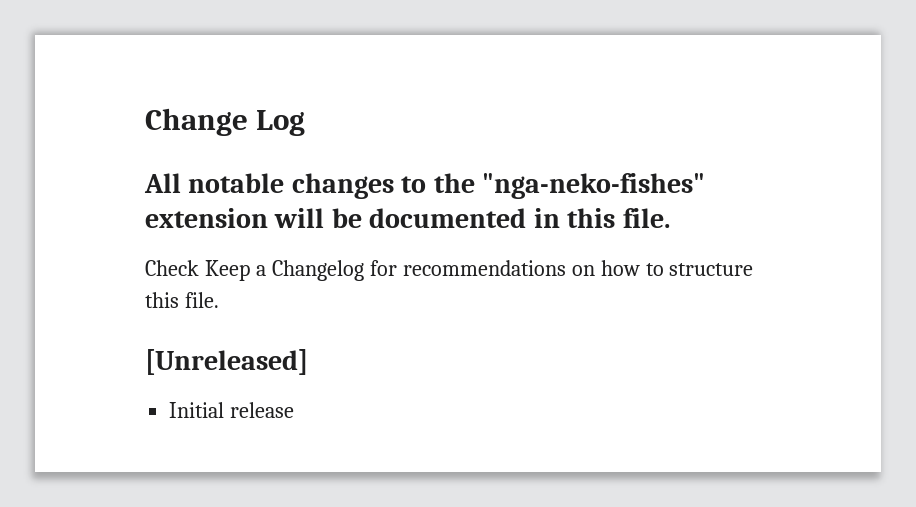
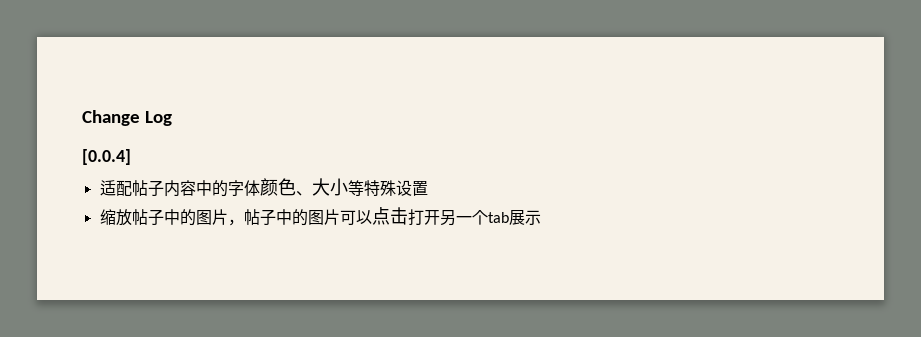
[144,173,706,199] [145,208,670,228] [145,260,754,281] [145,292,219,308] [145,349,308,375] [169,402,295,418] All notable changes to the "nga-neko-fishes" extension will be documented in this file. // Check Keep a Changelog for recommendations on how to structure this file. // [Unreleased] // Initial release -> [82,149,131,165] [99,178,428,197] [99,207,541,226] [0.0.4] // 适配帖子内容中的字体颜色、大小等特殊设置 // 缩放帖子中的图片，帖子中的图片可以点击打开另一个tab展示

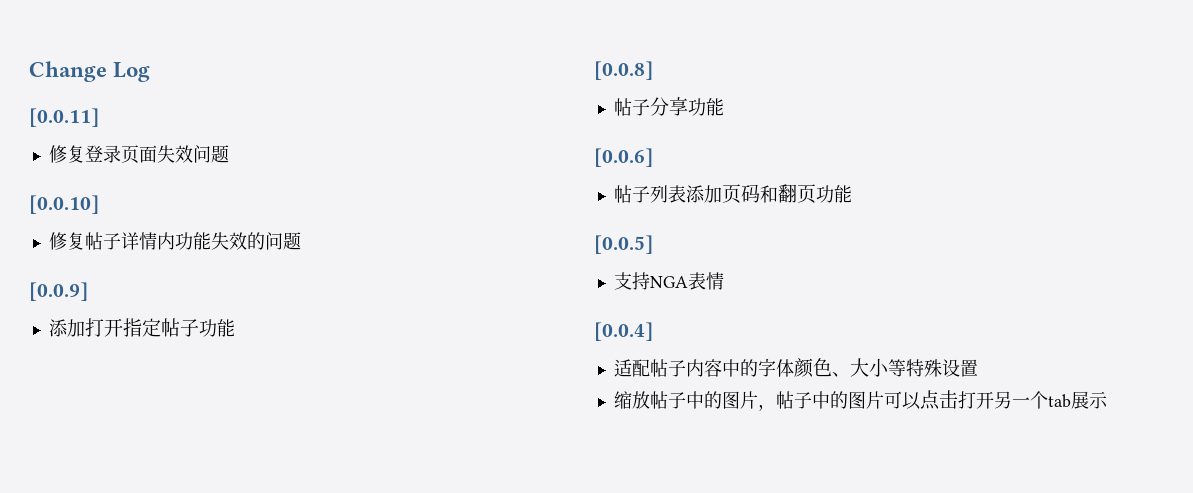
(172, 118) none -> [29,108,99,127] [48,145,229,164] [29,195,99,214] [48,232,301,250] [29,282,88,301] [48,318,235,337] [594,61,653,80] [613,97,724,116] [594,148,653,167] [613,184,852,204] [594,235,653,254] [613,272,724,290] // [0.0.11] // 修复登录页面失效问题 // [0.0.10] // 修复帖子详情内功能失效的问题 // [0.0.9] // 添加打开指定帖子功能 // [0.0.8] // 帖子分享功能 // [0.0.6] // 帖子列表添加页码和翻页功能 // [0.0.5] // 支持NGA表情

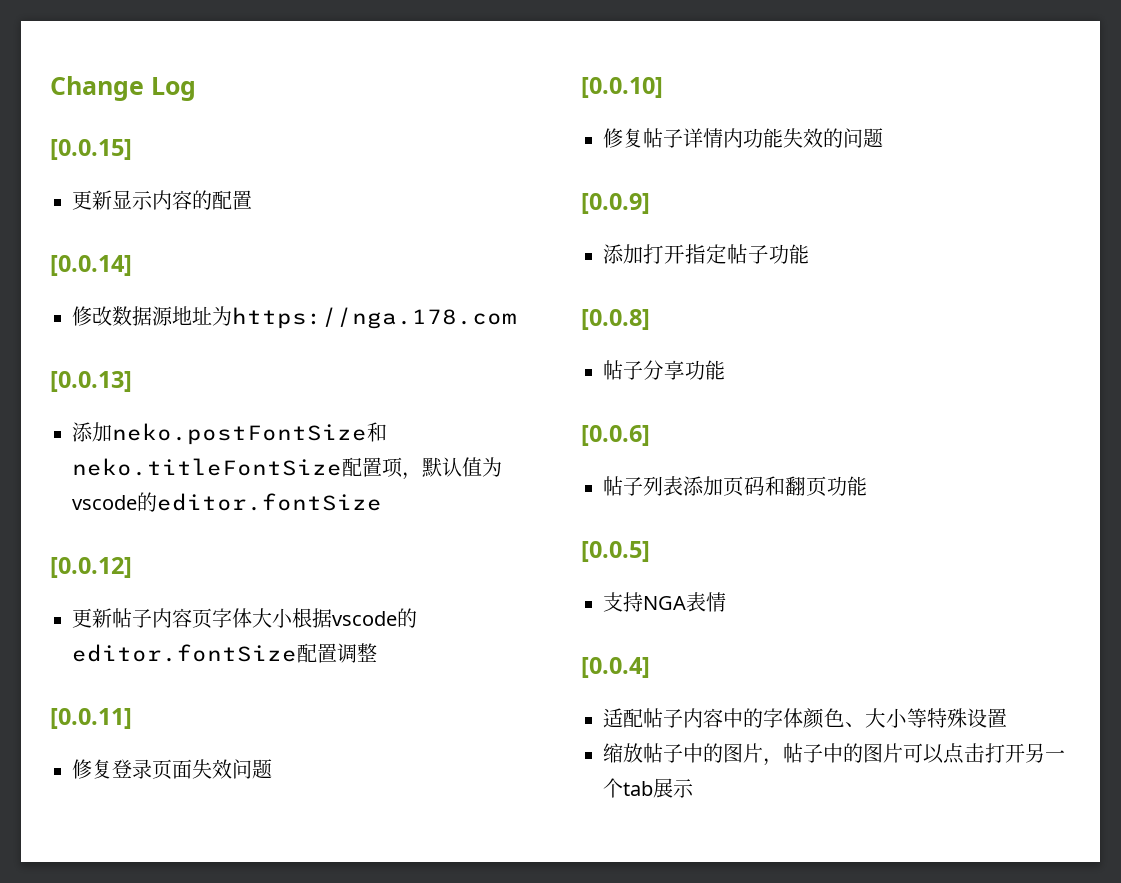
(151, 72) none -> [50,139,132,160] [72,190,252,210] [50,255,132,276] [72,306,517,329] [50,371,132,392] [72,422,387,445] [72,457,502,480] [72,492,382,512] [50,557,132,578] [72,608,417,628] [72,643,377,663] // [0.0.15] // 更新显示内容的配置 // [0.0.14] // 修改数据源地址为https://nga.178.com // [0.0.13] // 添加neko.postFontSize和neko.titleFontSize配置项，默认值为vscode的editor.fontSize // [0.0.12] // 更新帖子内容页字体大小根据vscode的editor.fontSize配置调整

